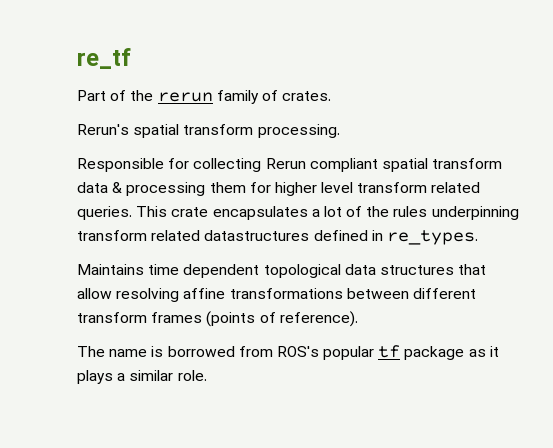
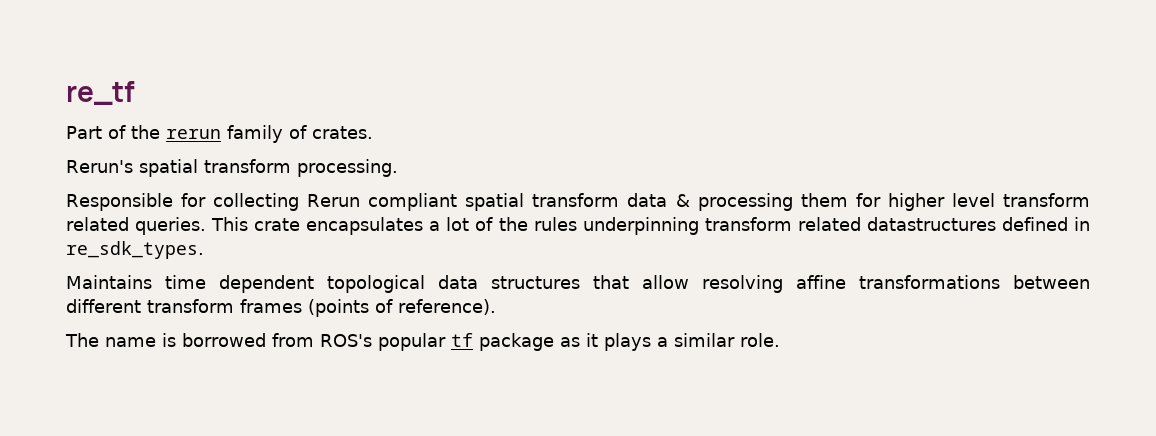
[386,230,478,245] re_types. -> [66,241,204,259] re_sdk_types.

